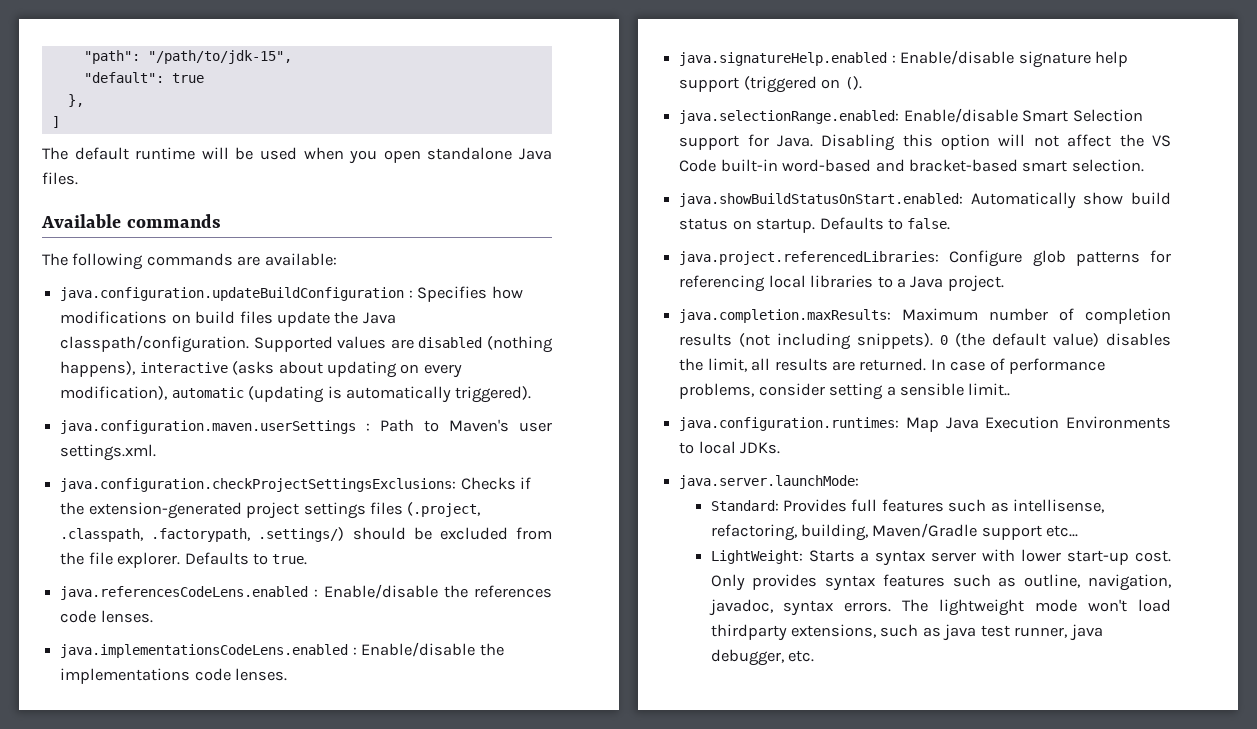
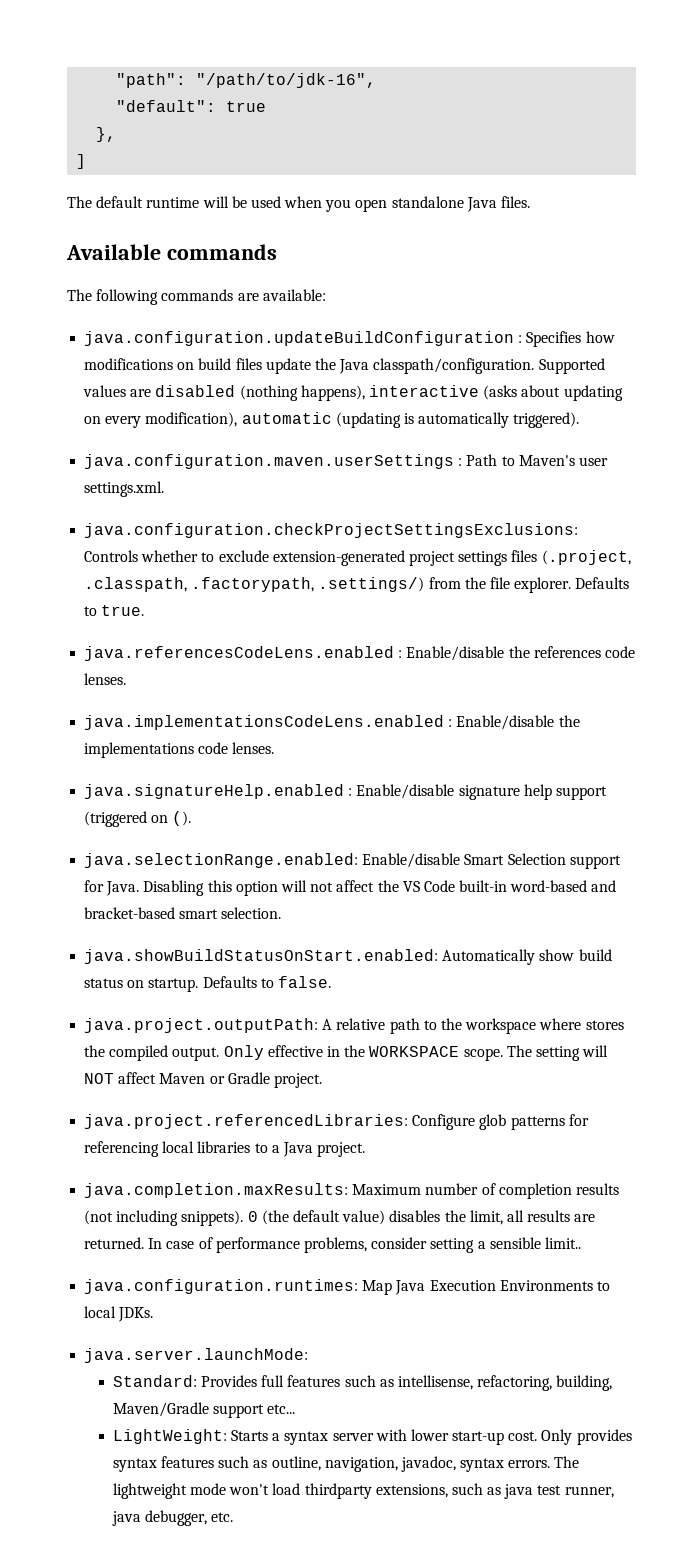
[147,50,292,64] "/path/to/jdk-15", -> [196,73,377,88] "/path/to/jdk-16",
[460,477,532,490] [60,502,85,515] Checks if the -> [84,550,269,562] Controls whether to exclude
[352,527,508,540] should be excluded -> (425, 584) none
(951, 224) none -> [84,1018,624,1034] [84,1045,609,1061] [84,1072,322,1088] // java.project.outputPath: A relative path to the workspace where stores the compiled output. Only effective in the WORKSPACE scope. The setting will NOT affect Maven or Gradle project.

